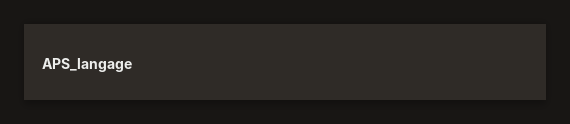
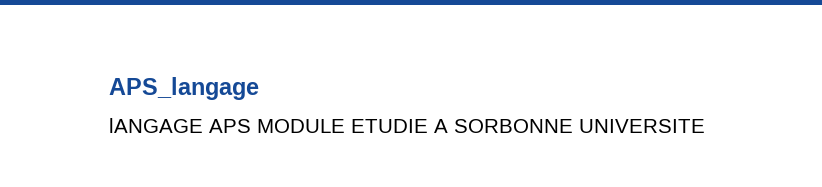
(132, 65) none -> [109,118,705,133] // lANGAGE APS MODULE ETUDIE A SORBONNE UNIVERSITE

